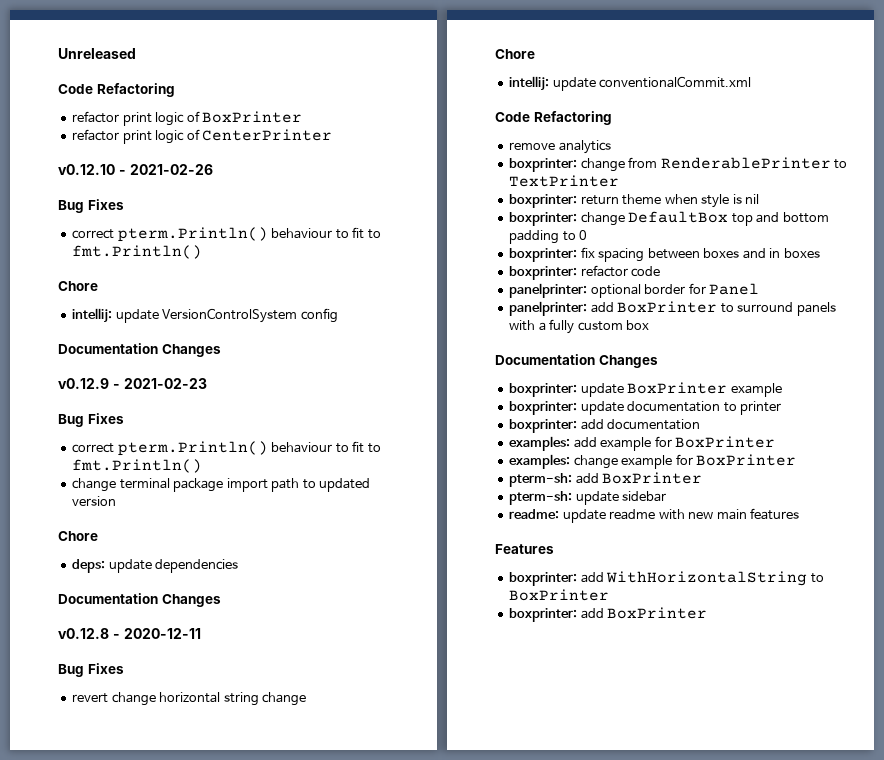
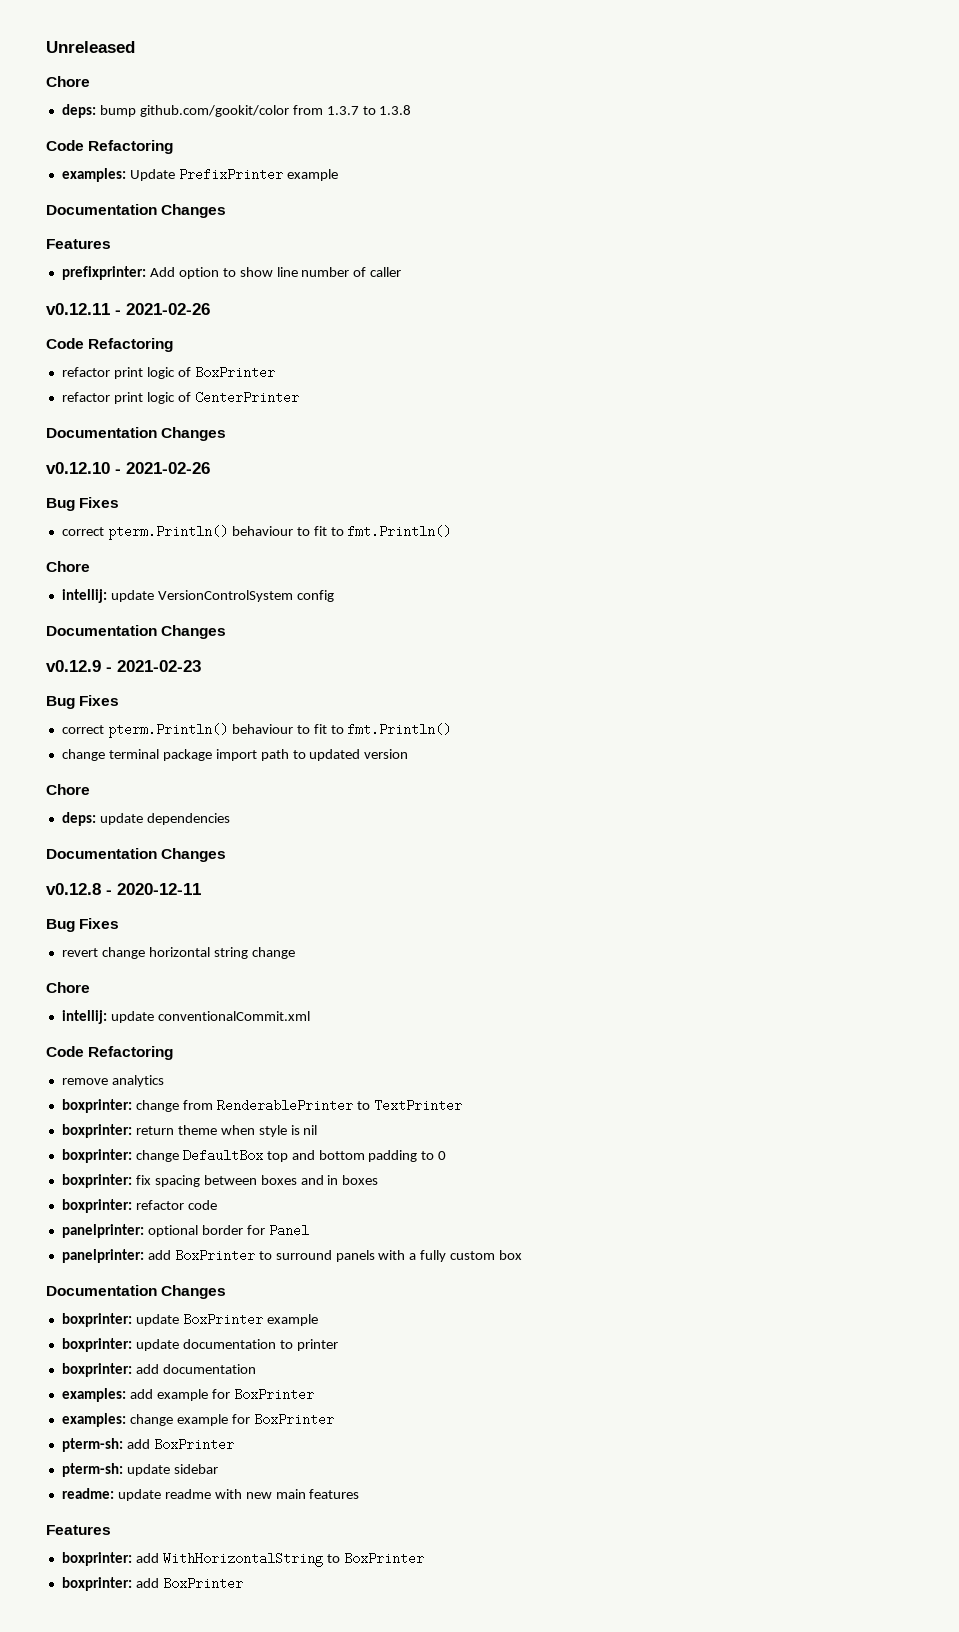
(136, 53) none -> [46,76,90,87] [61,104,412,118] [46,140,174,154] [61,168,338,182] [46,204,227,218] [46,239,111,249] [61,266,402,280] [46,303,210,315] // Chore // deps: bump github.com/gookit/color from 1.3.7 to 1.3.8 // Code Refactoring // examples: Update PrefixPrinter example // Documentation Changes // Features // prefixprinter: Add option to show line number of caller // v0.12.11 - 2021-02-26
(333, 135) none -> [46,427,227,441] // Documentation Changes

